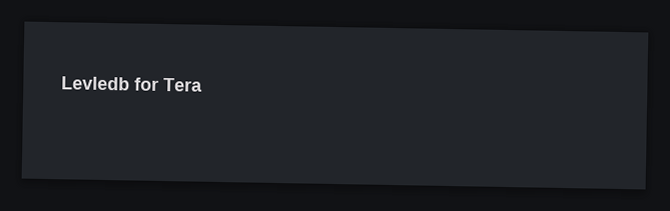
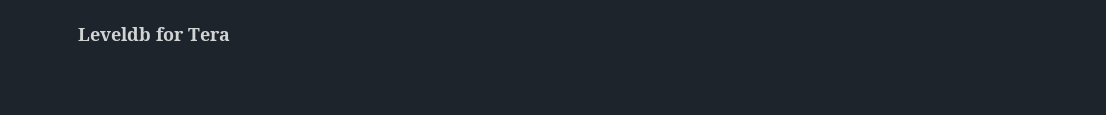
[61,76,130,91] Levledb -> [78,27,151,41] Leveldb

